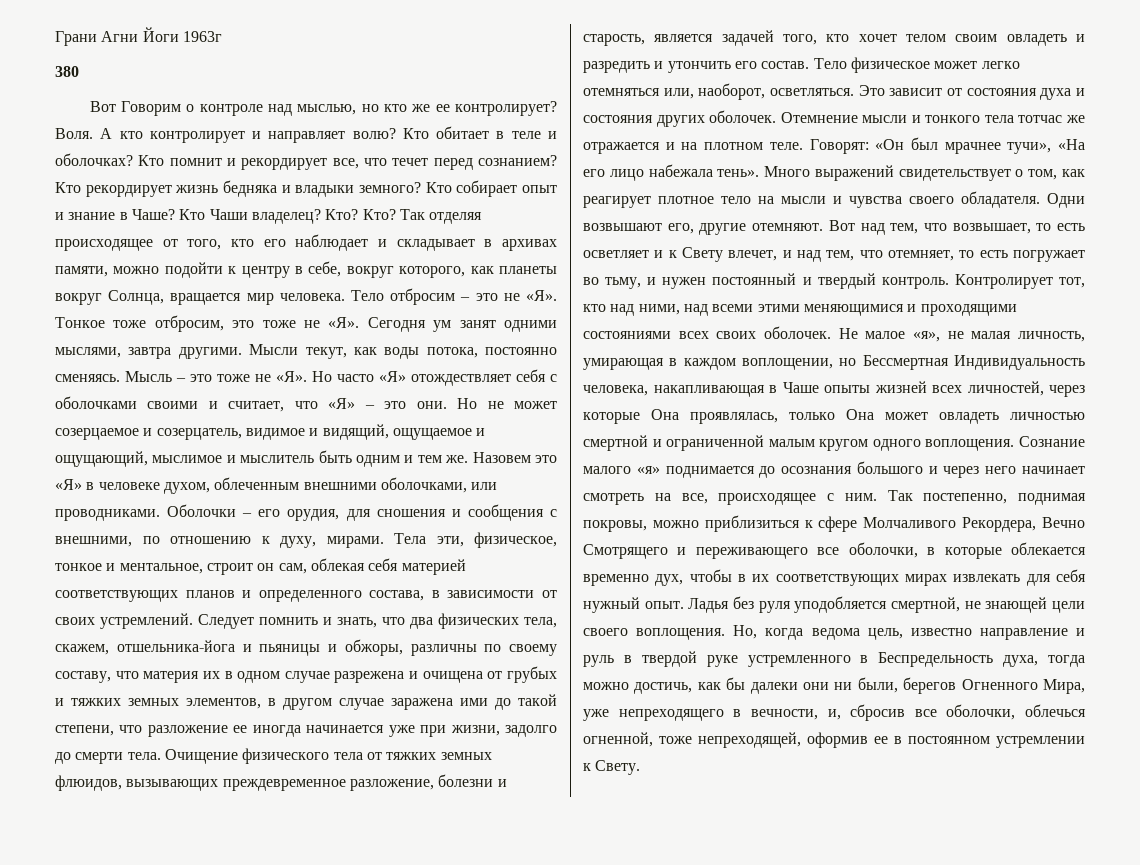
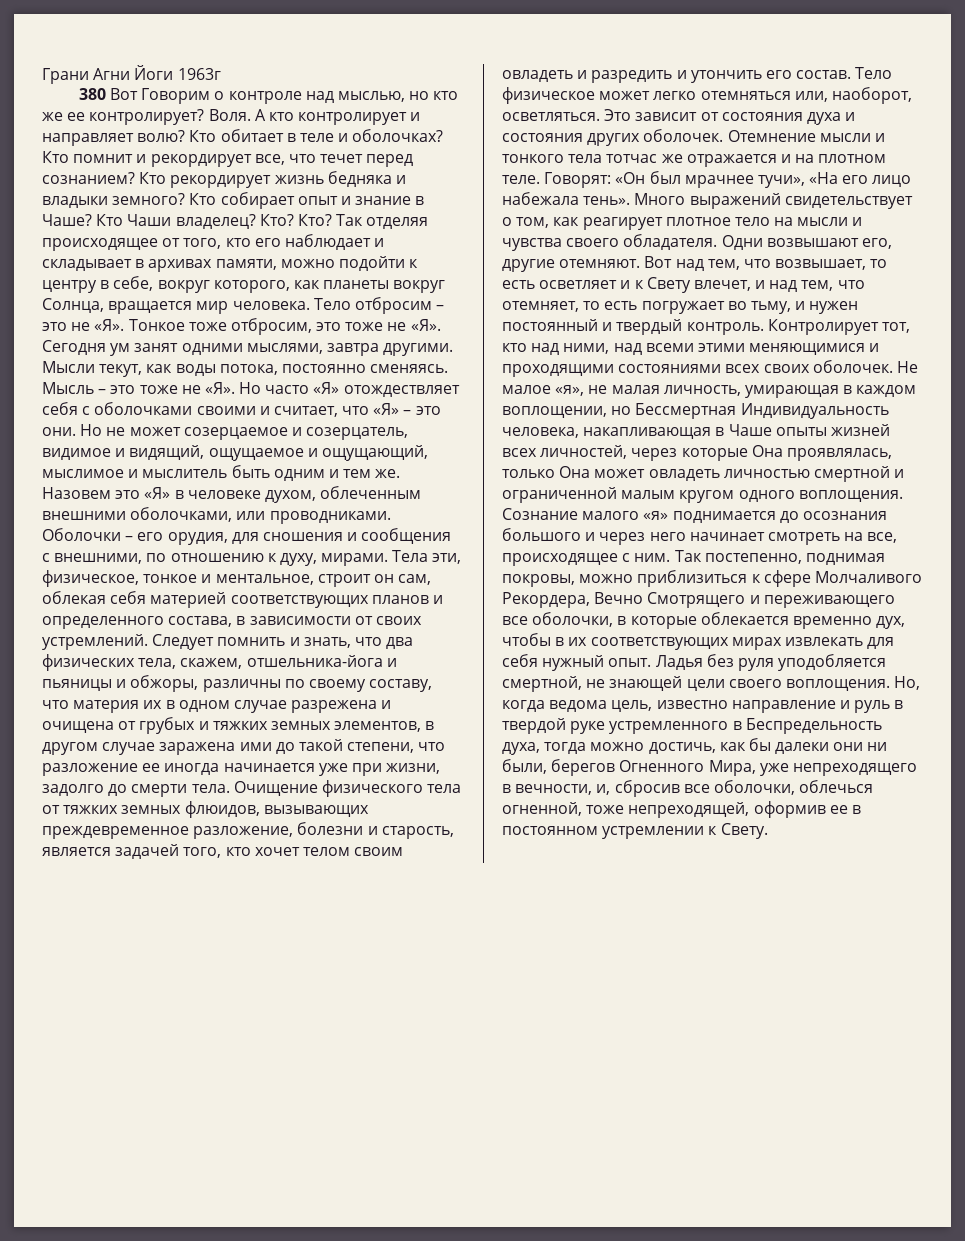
(79, 71) // -> (106, 94) none

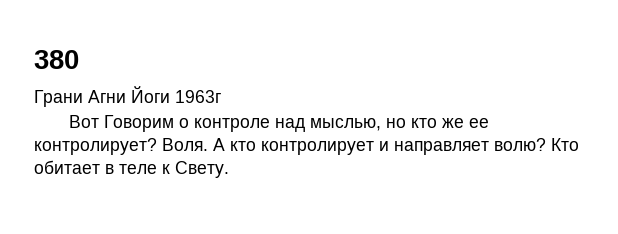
(42, 76) none -> [34,50,79,69] 380 //
[78,88,106,100] 380 -> (221, 96) none
[338,129,444,142] [42,151,414,167] [42,171,406,188] [42,192,425,209] [42,214,429,229] [42,234,385,251] [42,256,419,272] [42,276,446,293] [42,297,445,314] [42,318,441,335] [42,340,454,356] [42,361,449,377] [42,382,460,397] [42,402,441,417] [42,424,409,440] [42,445,428,461] [42,465,401,481] [42,486,422,503] [42,507,391,524] [42,528,452,545] [42,550,462,566] [42,570,432,587] [42,591,443,608] [42,616,422,629] [42,634,414,650] [42,654,397,671] [42,675,433,692] [42,700,392,713] [42,717,435,734] [42,739,446,755] [42,763,441,776] [42,780,462,797] [42,801,369,818] [42,822,454,839] [42,844,404,859] [502,67,893,83] [502,87,912,104] [502,109,856,125] [502,129,885,146] [502,154,887,167] [502,171,912,188] [502,192,913,209] [502,217,863,230] [502,234,892,251] [502,256,888,272] [502,277,865,293] [502,301,859,314] [502,319,910,335] [502,343,880,355] [502,360,918,377] [502,385,917,398] [502,403,889,419] [502,424,890,439] [502,445,892,461] [502,466,905,482] [502,487,903,503] [502,508,887,523] [502,528,898,545] [502,550,885,566] [502,570,922,587] [502,592,895,608] [502,612,906,629] [502,633,895,650] [502,654,887,671] [502,676,921,692] [502,700,904,713] [502,718,882,734] [502,738,888,755] [502,759,917,776] [502,780,874,797] [502,801,861,818] [502,826,705,839] и оболочках? Кто помнит и рекордирует все, что течет перед сознанием? Кто рекордирует жизнь бедняка и владыки земного? Кто собирает опыт и знание в Чаше? Кто Чаши владелец? Кто? Кто? Так отделяя происходящее от того, кто его наблюдает и складывает в архивах памяти, можно подойти к центру в себе, вокруг которого, как планеты вокруг Солнца, вращается мир человека. Тело отбросим – это не «Я». Тонкое тоже отбросим, это тоже не «Я». Сегодня ум занят одними мыслями, завтра другими. Мысли текут, как воды потока, постоянно сменяясь. Мысль – это тоже не «Я». Но часто «Я» отождествляет себя с оболочками своими и считает, что «Я» – это они. Но не может созерцаемое и созерцатель, видимое и видящий, ощущаемое и ощущающий, мыслимое и мыслитель быть одним и тем же. Назовем это «Я» в человеке духом, облеченным внешними оболочками, или проводниками. Оболочки – его орудия, для сношения и сообщения с внешними, по отношению к духу, мирами. Тела эти, физическое, тонкое и ментальное, строит он сам, облекая себя материей соответствующих планов и определенного состава, в зависимости от своих устремлений. Следует помнить и знать, что два физических тела, скажем, отшельника-йога и пьяницы и обжоры, различны по своему составу, что материя их в одном случае разрежена и очищена от грубых и тяжких земных элементов, в другом случае заражена ими до такой степени, что разложение ее иногда начинается уже при жизни, задолго до смерти тела. Очищение физического тела от тяжких земных флюидов, вызывающих преждевременное разложение, болезни и старость, является задачей того, кто хочет телом своим овладеть и разредить и утончить его состав. Тело физическое может легко отемняться или, наоборот, осветляться. Это зависит от состояния духа и состояния других оболочек. Отемнение мысли и тонкого тела тотчас же отражается и на плотном теле. Говорят: «Он был мрачнее тучи», «На его лицо набежала тень». Много выражений свидетельствует о том, как реагирует плотное тело на мысли и чувства своего обладателя. Одни возвышают его, другие отемняют. Вот над тем, что возвышает, то есть осветляет и к Свету влечет, и над тем, что отемняет, то есть погружает во тьму, и нужен постоянный и твердый контроль. Контролирует тот, кто над ними, над всеми этими меняющимися и проходящими состояниями всех своих оболочек. Не малое «я», не малая личность, умирающая в каждом воплощении, но Бессмертная Индивидуальность человека, накапливающая в Чаше опыты жизней всех личностей, через которые Она проявлялась, только Она может овладеть личностью смертной и ограниченной малым кругом одного воплощения. Сознание малого «я» поднимается до осознания большого и через него начинает смотреть на все, происходящее с ним. Так постепенно, поднимая покровы, можно приблизиться к сфере Молчаливого Рекордера, Вечно Смотрящего и переживающего все оболочки, в которые облекается временно дух, чтобы в их соответствующих мирах извлекать для себя нужный опыт. Ладья без руля уподобляется смертной, не знающей цели своего воплощения. Но, когда ведома цель, известно направление и руль в твердой руке устремленного в Беспредельность духа, тогда можно достичь, как бы далеки они ни были, берегов Огненного Мира, уже непреходящего в вечности, и, сбросив все оболочки, облечься огненной, тоже непреходящей, оформив ее в постоянном устремлении -> (157, 169) none

